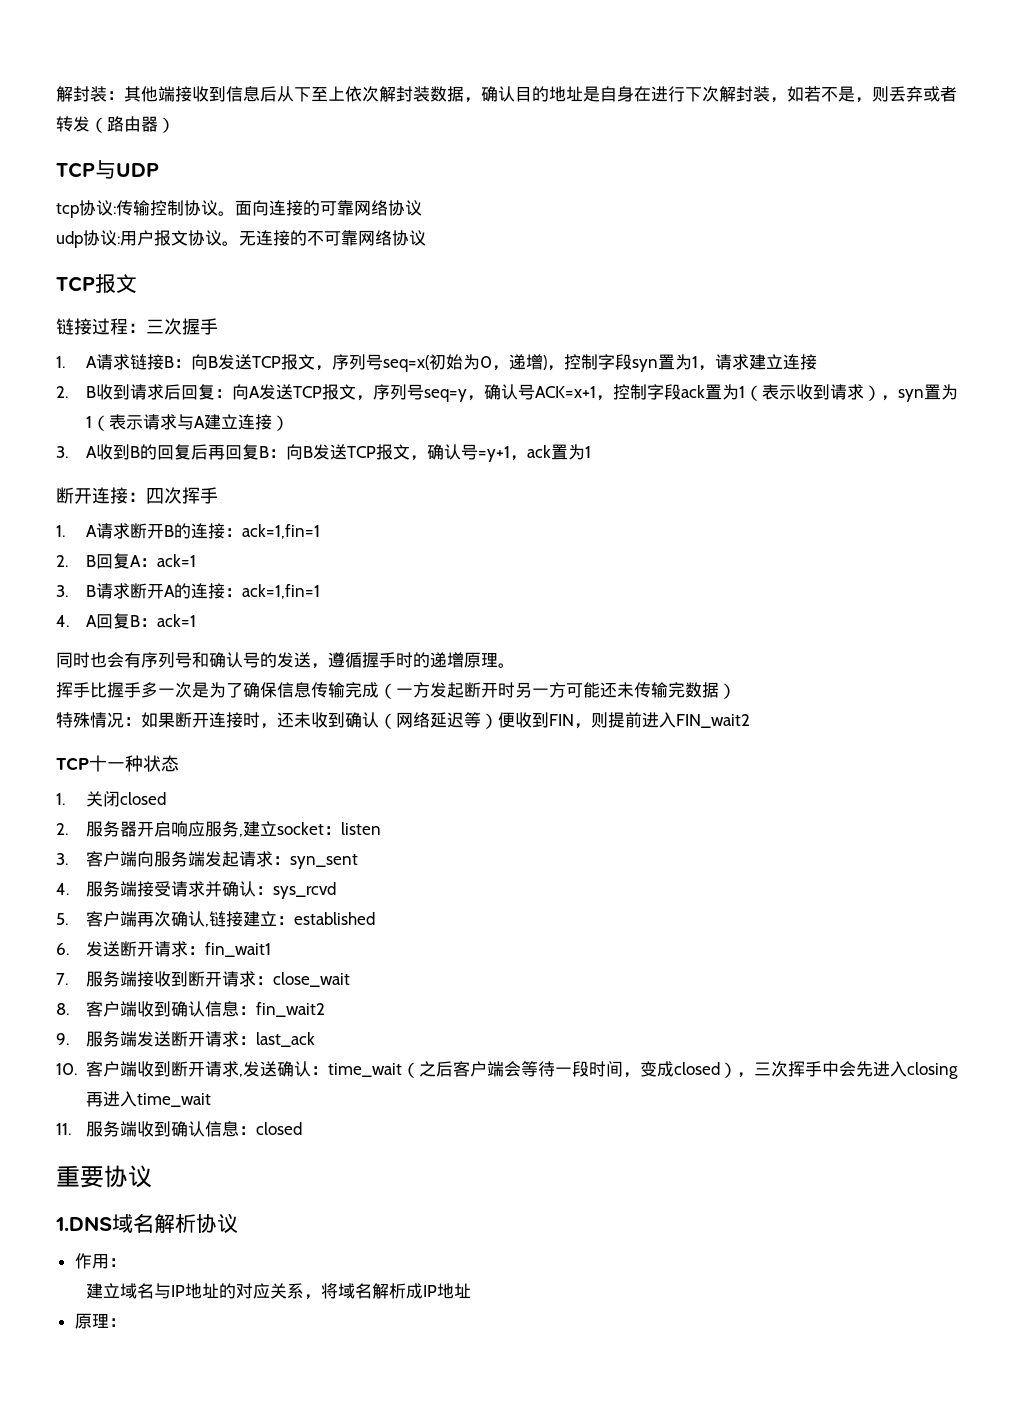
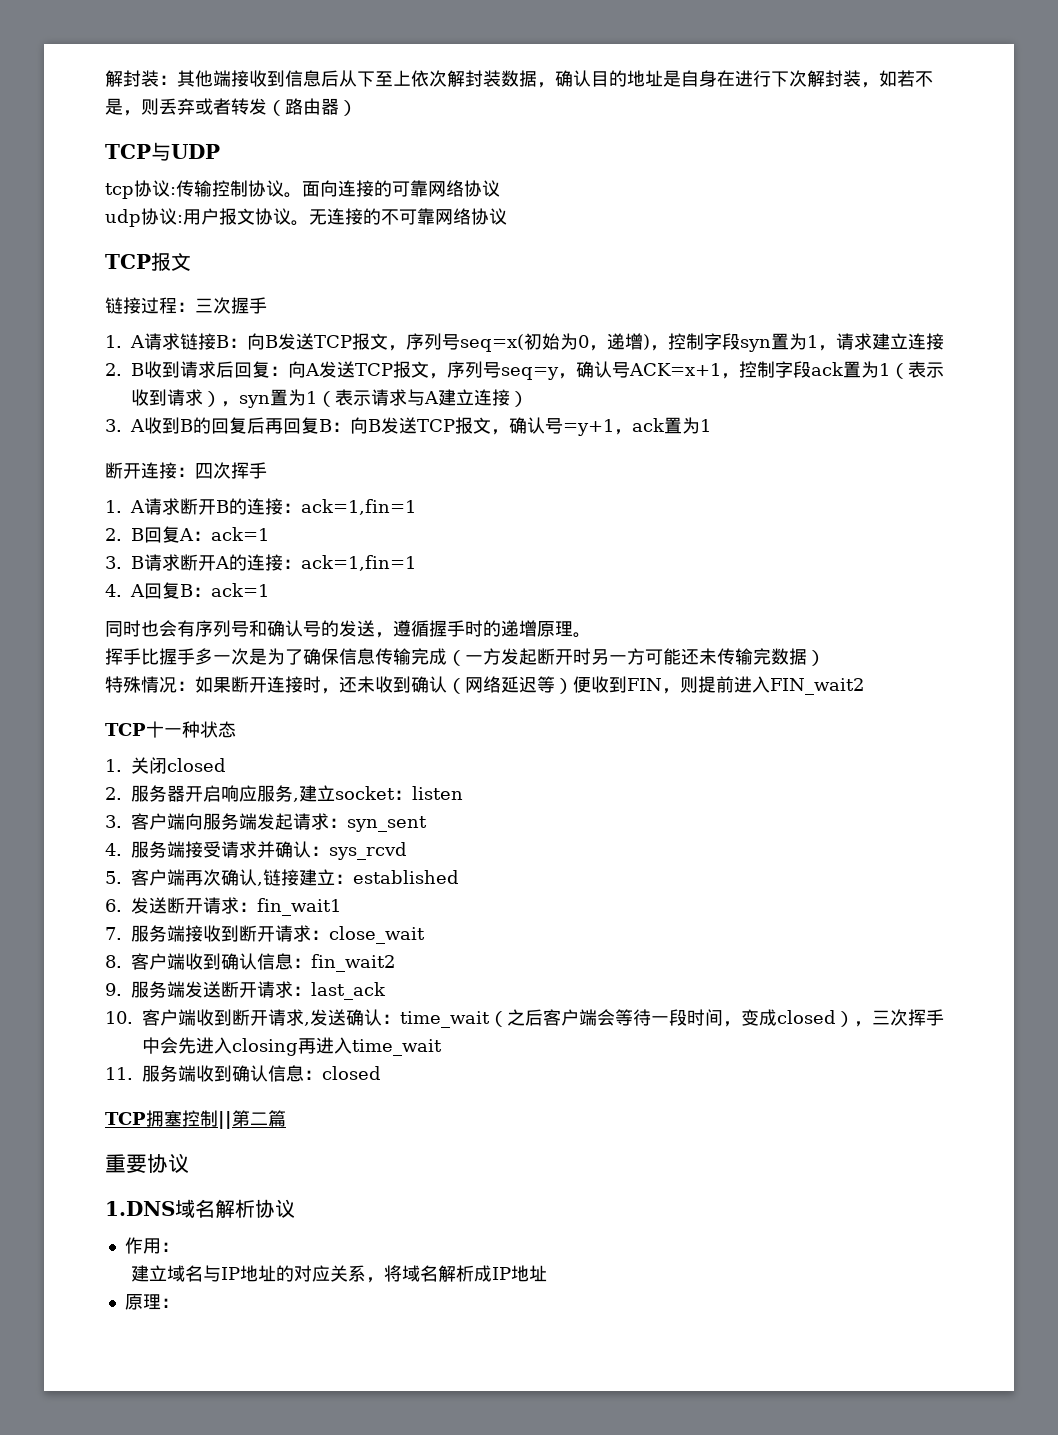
(302, 1128) none -> [105,1110,286,1129] // TCP拥塞控制||第二篇

